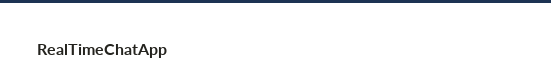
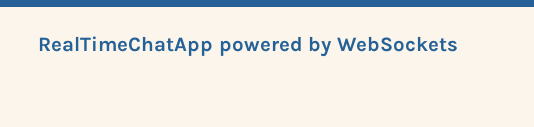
(167, 51) none -> [218,36,458,57] powered by WebSockets

